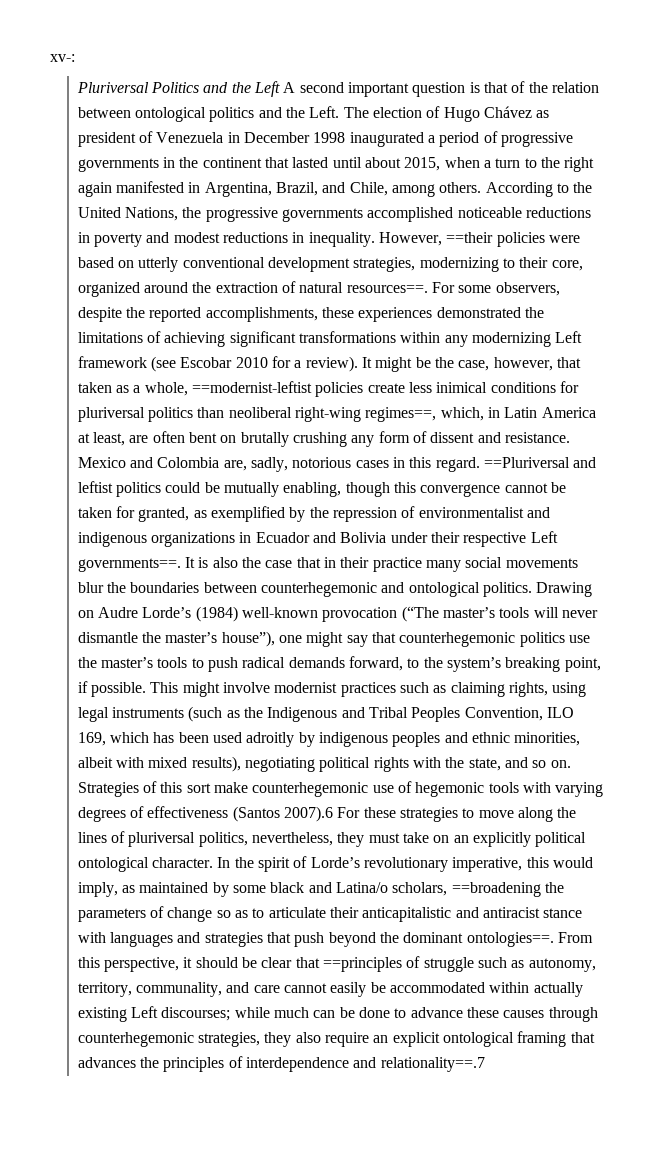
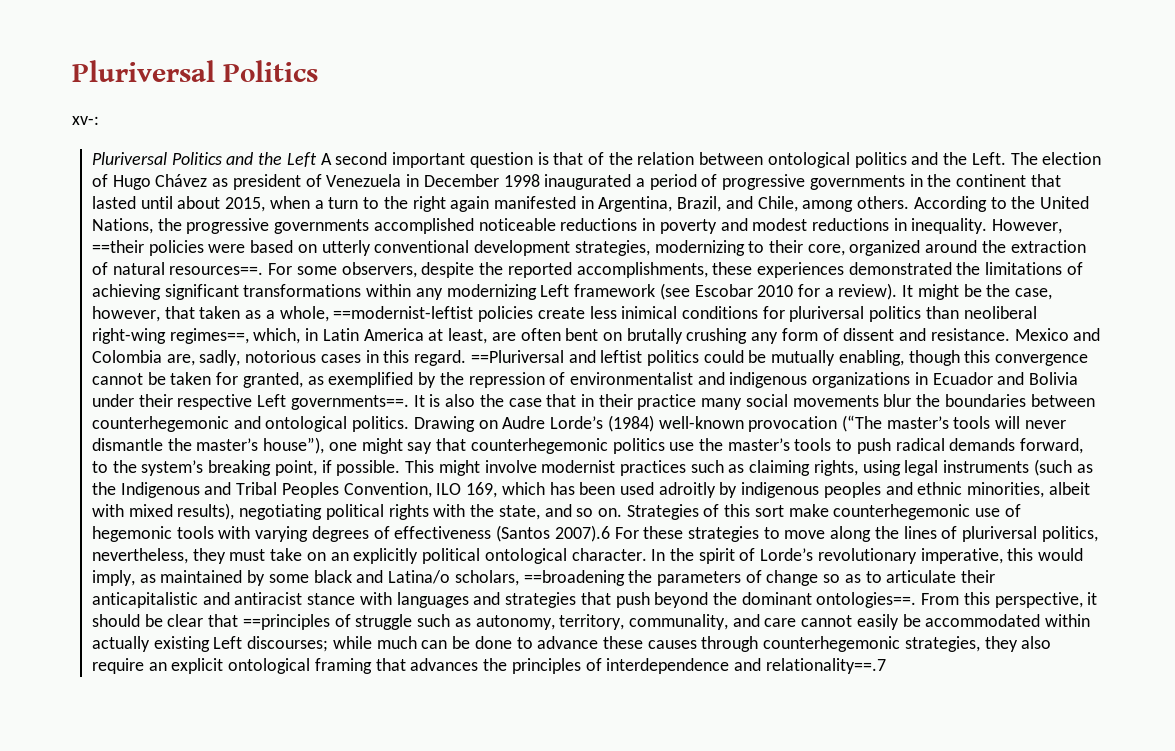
(50, 58) none -> [72,60,318,82] Pluriversal Politics //

